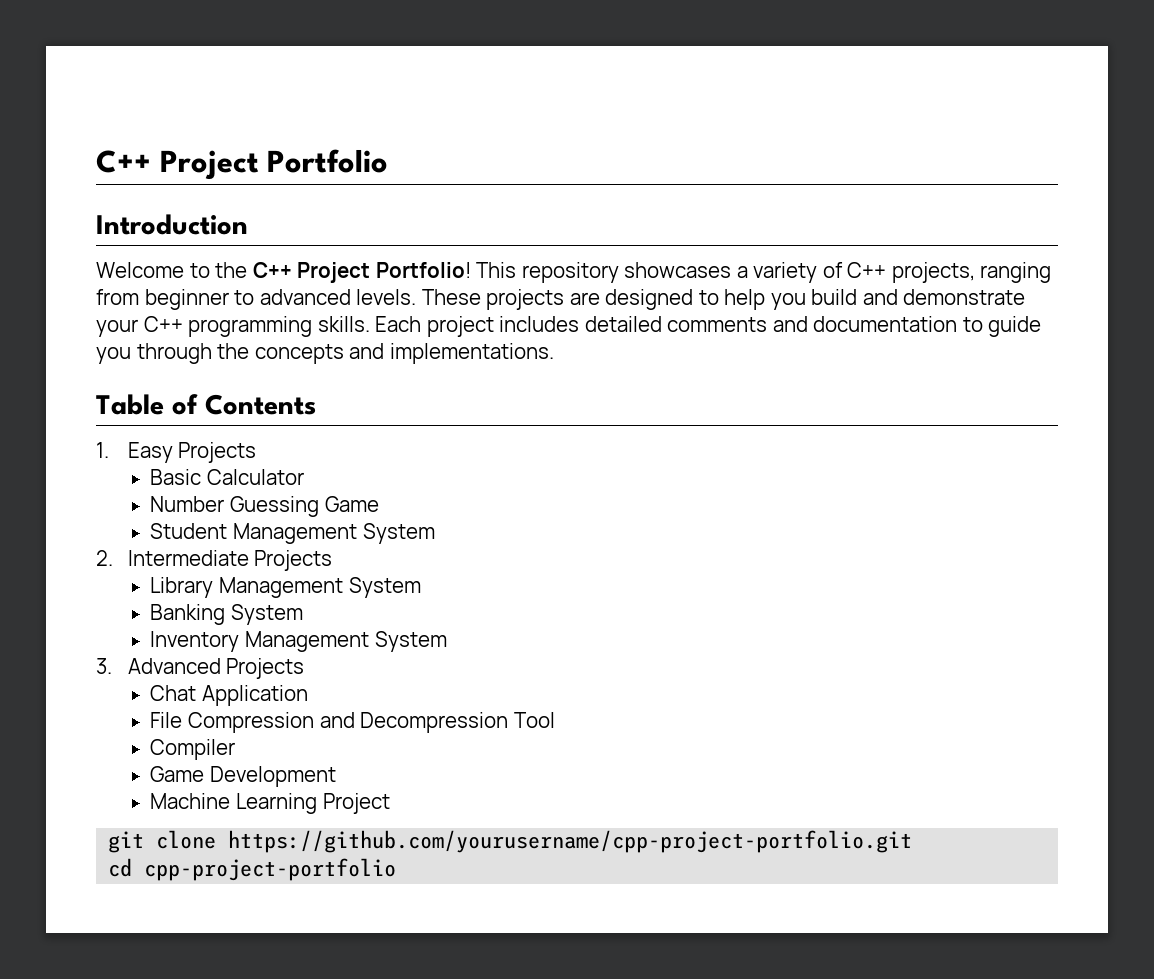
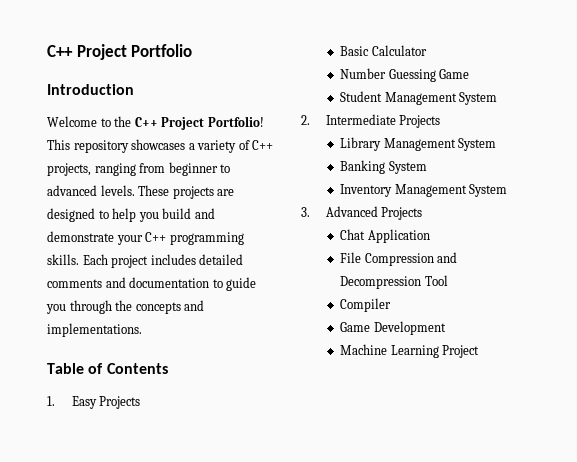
[108,830,913,853] [108,858,397,881] // git clone https://github.com/yourusername/cpp-project-portfolio.git // cd cpp-project-portfolio -> (480, 351) none

